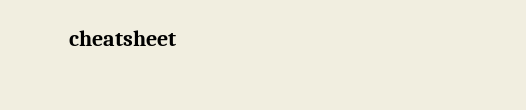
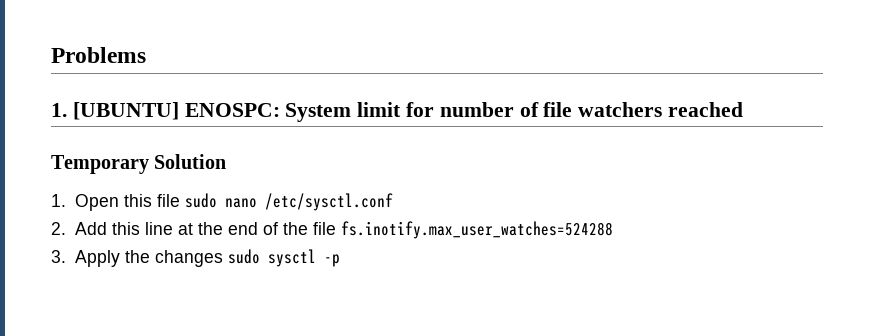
[69,30,176,46] cheatsheet -> [51,47,146,63] [51,102,744,122] [51,154,227,174] [51,193,393,211] [51,221,613,239] [51,249,340,267] Problems // 1. [UBUNTU] ENOSPC: System limit for number of file watchers reached // Temporary Solution // 1. Open this file sudo nano /etc/sysctl.conf // 2. Add this line at the end of the file fs.inotify.max_user_watches=524288 // 3. Apply the changes sudo sysctl -p

